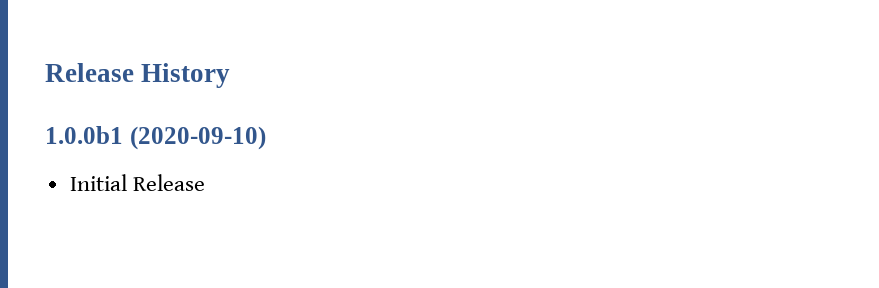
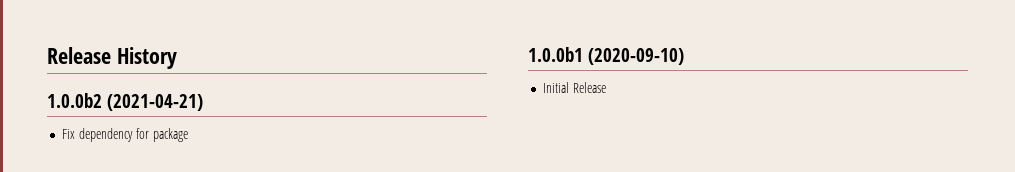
(231, 75) none -> [47,93,204,111] [62,128,188,142] // 1.0.0b2 (2021-04-21) // Fix dependency for package

